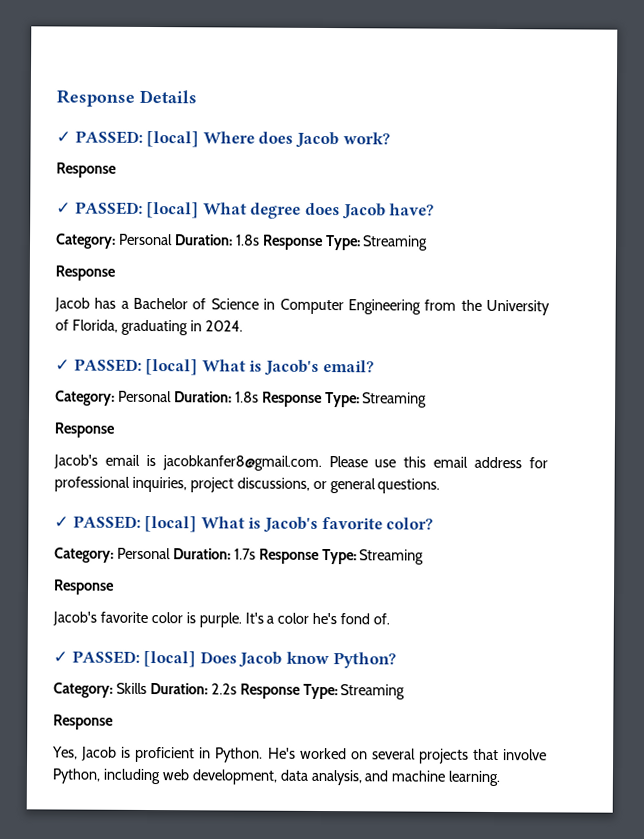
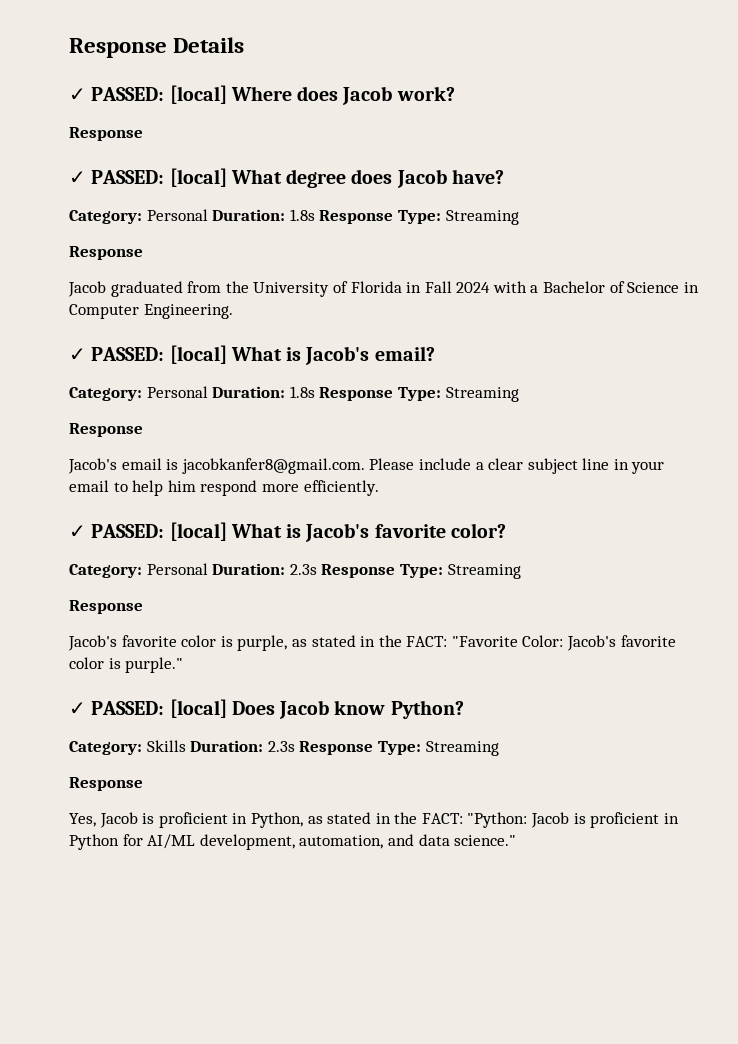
[94,297,117,309] has -> [110,281,527,297] graduated from the University of Florida in Fall 2024 with
[347,299,551,316] [55,319,243,336] Engineering from the University of Florida, graduating in 2024. -> [143,304,233,319] Engineering.
[374,456,549,469] [54,476,441,494] use this email address for professional inquiries, project discussions, or general questions. -> [418,458,665,474] [69,480,379,496] include a clear subject line in your email to help him respond more efficiently.
[233,548,256,560] 1.7s -> [289,564,317,575] 2.3s
[198,612,391,628] purple. It's a color he's fond of. -> [237,635,676,651] [69,657,184,673] purple, as stated in the FACT: "Favorite Color: Jacob's favorite color is purple."
[210,683,237,695] 2.2s -> [267,741,295,752] 2.3s
[215,747,547,764] [52,768,501,787] Python. He's worked on several projects that involve Python, including web development, data analysis, and machine learning. -> [250,812,679,828] [69,834,517,850] Python, as stated in the FACT: "Python: Jacob is proficient in Python for AI/ML development, automation, and data science."

